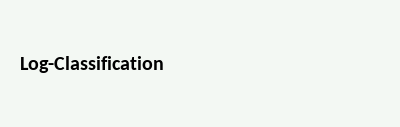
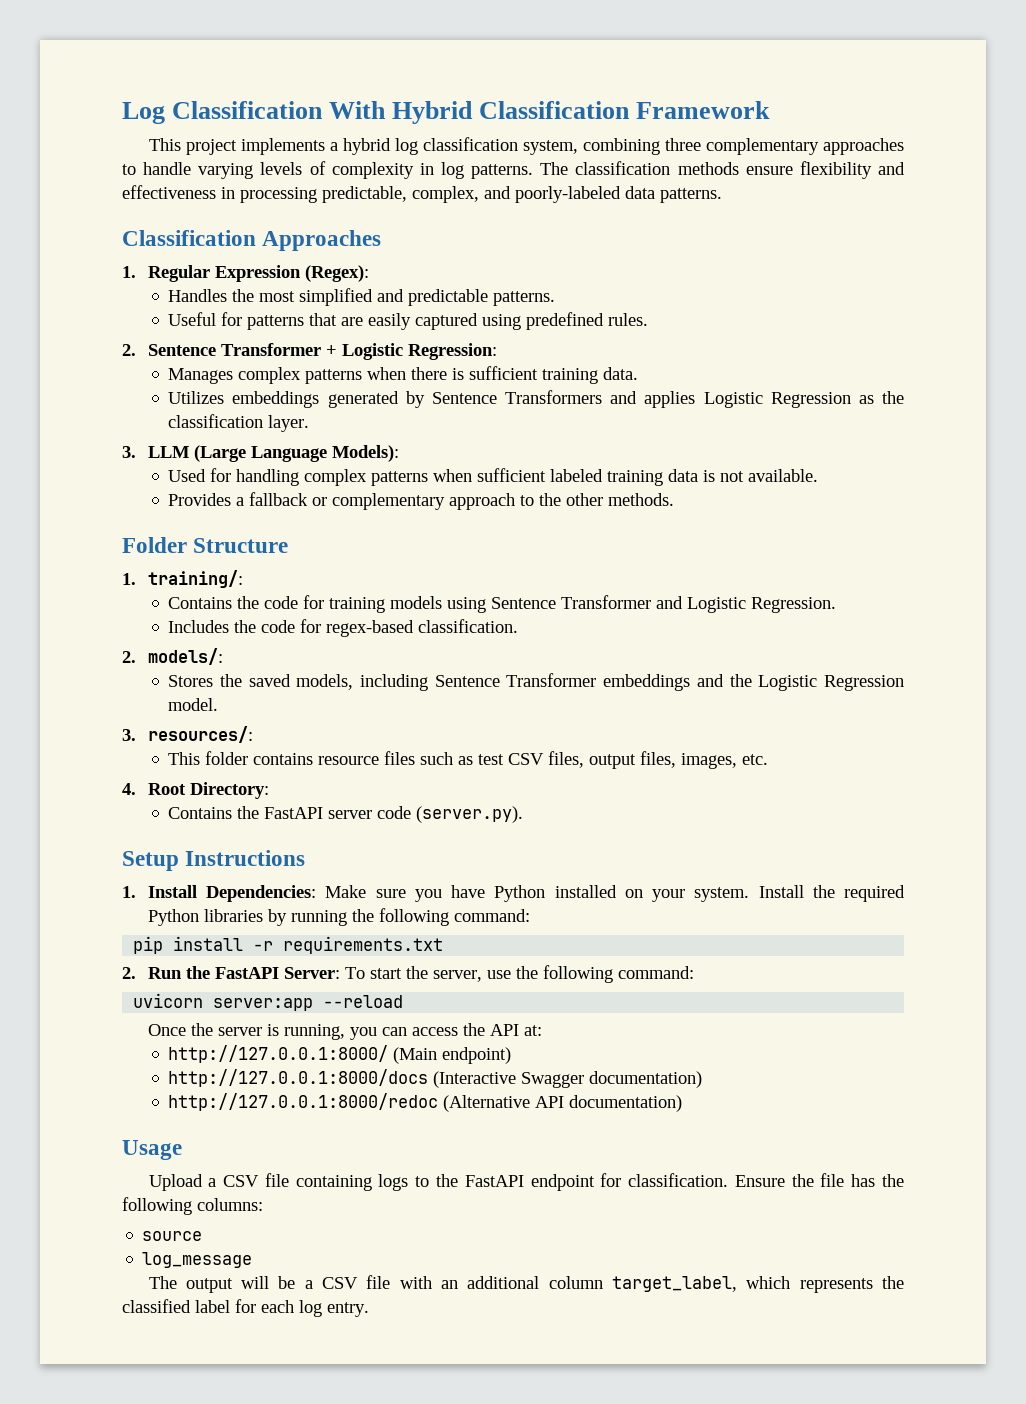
[20,56,164,73] Log-Classification -> [122,101,771,124] [148,137,904,155] [122,161,905,179] [122,185,722,203] [122,230,382,251] [122,265,369,282] [168,288,556,306] [168,312,649,330] [122,343,497,360] [168,366,639,384] [168,390,904,408] [168,414,310,432] [122,445,399,462] [168,468,819,486] [168,492,675,510] [122,537,289,553] [122,570,243,588] [168,595,837,613] [168,619,519,637] [122,648,223,665] [168,673,905,691] [168,698,219,711] [122,726,253,743] [168,751,769,769] [122,782,269,799] [168,806,524,823] [122,850,306,871] [122,885,905,902] [147,908,530,926] [133,936,444,954] [122,965,694,983] [133,993,404,1011] [147,1023,542,1040] [168,1045,512,1064] [168,1069,703,1088] [168,1093,683,1112] [122,1140,182,1160] [148,1173,904,1191] [122,1197,263,1215] [142,1231,203,1241] [142,1252,253,1268] [148,1275,904,1293] [122,1299,369,1317] Log Classification With Hybrid Classification Framework // This project implements a hybrid log classification system, combining three complementary approaches to handle varying levels of complexity in log patterns. The classification methods ensure flexibility and effectiveness in processing predictable, complex, and poorly-labeled data patterns. // Classification Approaches // 1. Regular Expression (Regex): // Handles the most simplified and predictable patterns. // Useful for patterns that are easily captured using predefined rules. // 2. Sentence Transformer + Logistic Regression: // Manages complex patterns when there is sufficient training data. // Utilizes embeddings generated by Sentence Transformers and applies Logistic Regression as the classification layer. // 3. LLM (Large Language Models): // Used for handling complex patterns when sufficient labeled training data is not available. // Provides a fallback or complementary approach to the other methods. // Folder Structure // 1. training/: // Contains the code for training models using Sentence Transformer and Logistic Regression. // Includes the code for regex-based classification. // 2. models/: // Stores the saved models, including Sentence Transformer embeddings and the Logistic Regression model. // 3. resources/: // This folder contains resource files such as test CSV files, output files, images, etc. // 4. Root Directory: // Contains the FastAPI server code (server.py). // Setup Instructions // 1. Install Dependencies: Make sure you have Python installed on your system. Install the required Python libraries by running the following command: // pip install -r requirements.txt // 2. Run the FastAPI Server: To start the server, use the following command: // uvicorn server:app --reload // Once the server is running, you can access the API at: // http://127.0.0.1:8000/ (Main endpoint) // http://127.0.0.1:8000/docs (Interactive Swagger documentation) // http://127.0.0.1:8000/redoc (Alternative API documentation) // Usage // Upload a CSV file containing logs to the FastAPI endpoint for classification. Ensure the file has the following columns: // source // log_message // The output will be a CSV file with an additional column target_label, which represents the classified label for each log entry.

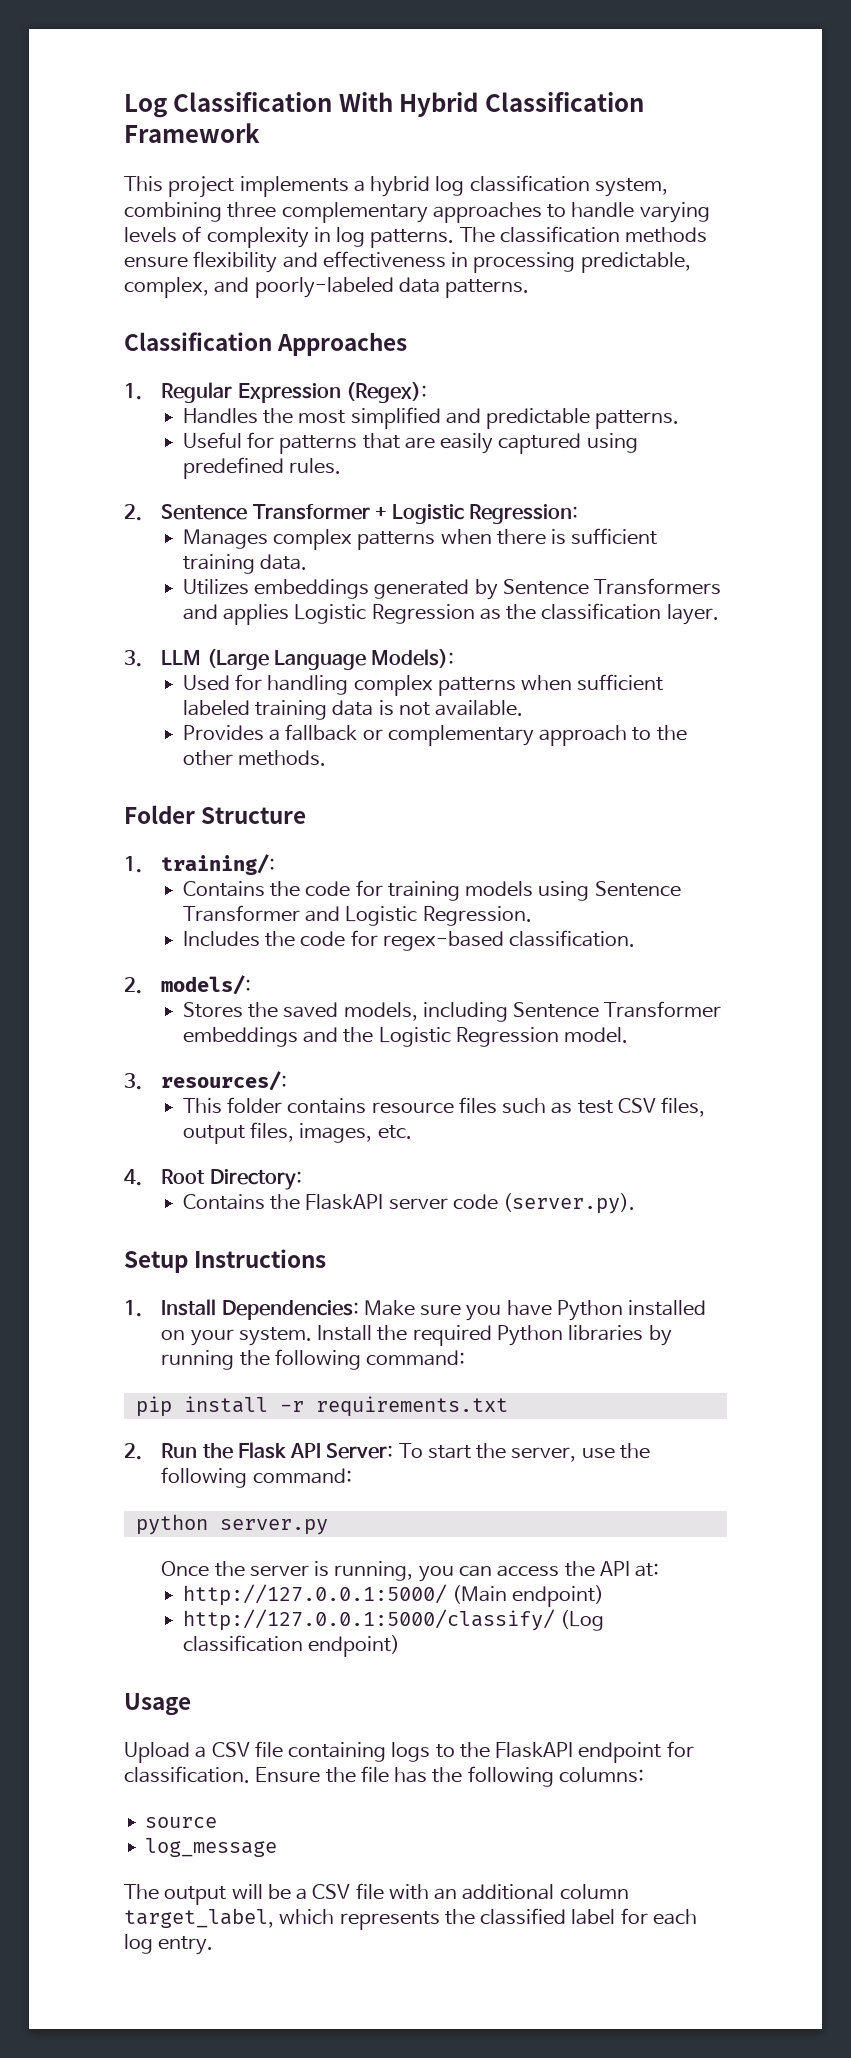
[264,807,324,819] FastAPI -> [305,1194,384,1210] FlaskAPI
[214,967,279,979] FastAPI -> [237,1442,322,1459] Flask API
[133,993,404,1011] uvicorn server:app --reload -> [135,1514,328,1535] python server.py
[168,1045,389,1063] http://127.0.0.1:8000/ -> [182,1584,447,1606] http://127.0.0.1:5000/
[168,1069,703,1088] [168,1093,683,1112] http://127.0.0.1:8000/docs (Interactive Swagger documentation) // http://127.0.0.1:8000/redoc (Alternative API documentation) -> [182,1609,605,1631] [182,1635,401,1657] http://127.0.0.1:5000/classify/ (Log classification endpoint)
[464,1175,524,1187] FastAPI -> [495,1742,574,1758] FlaskAPI

